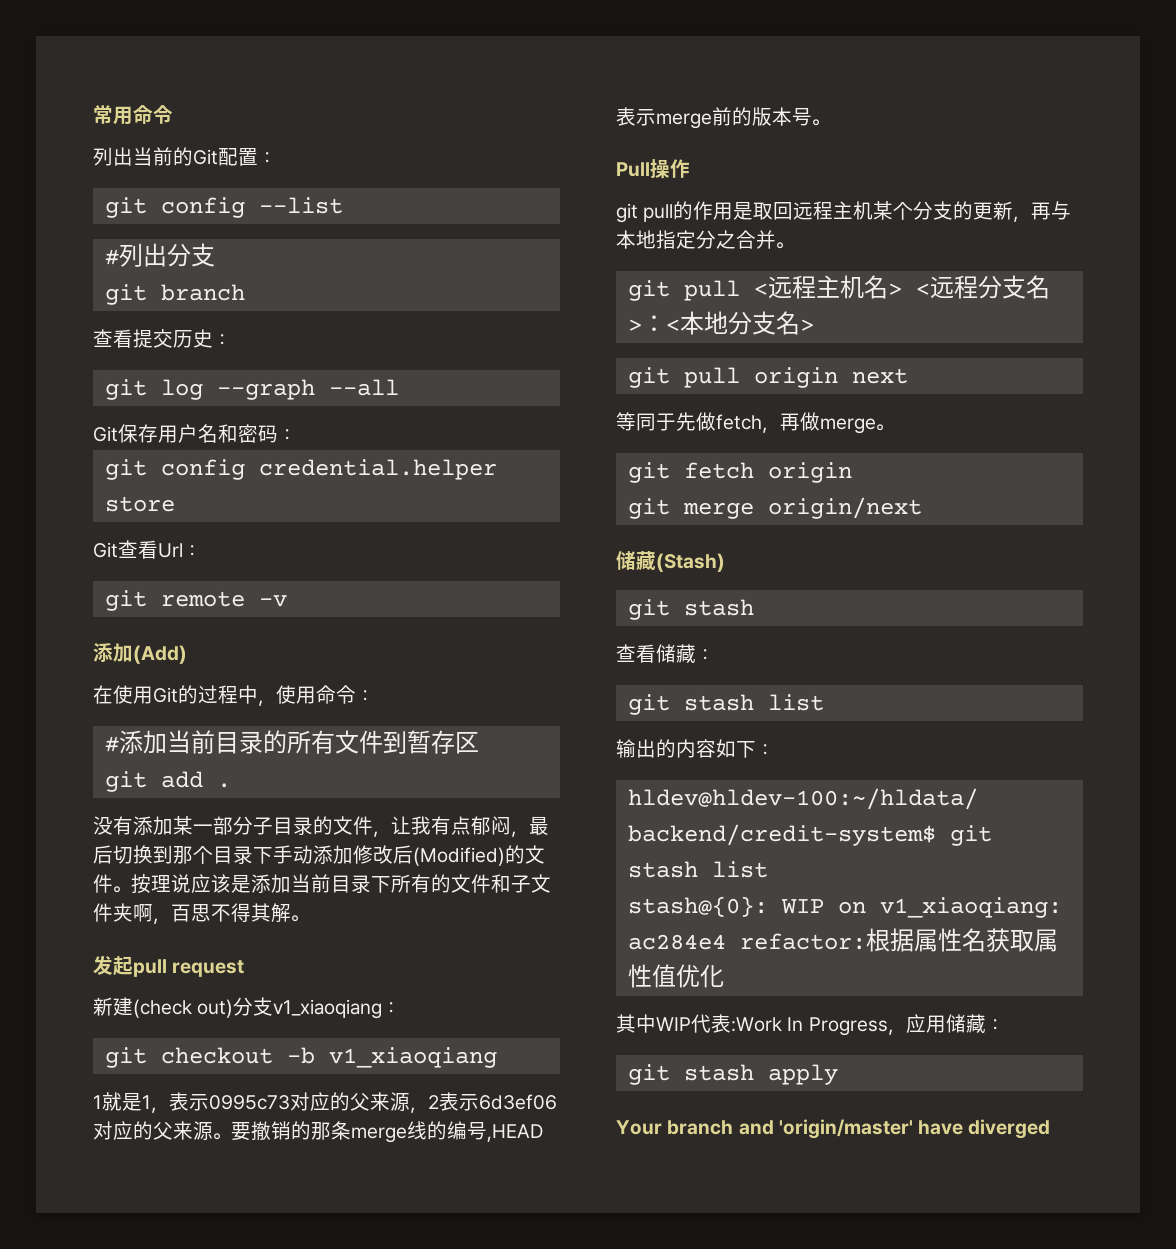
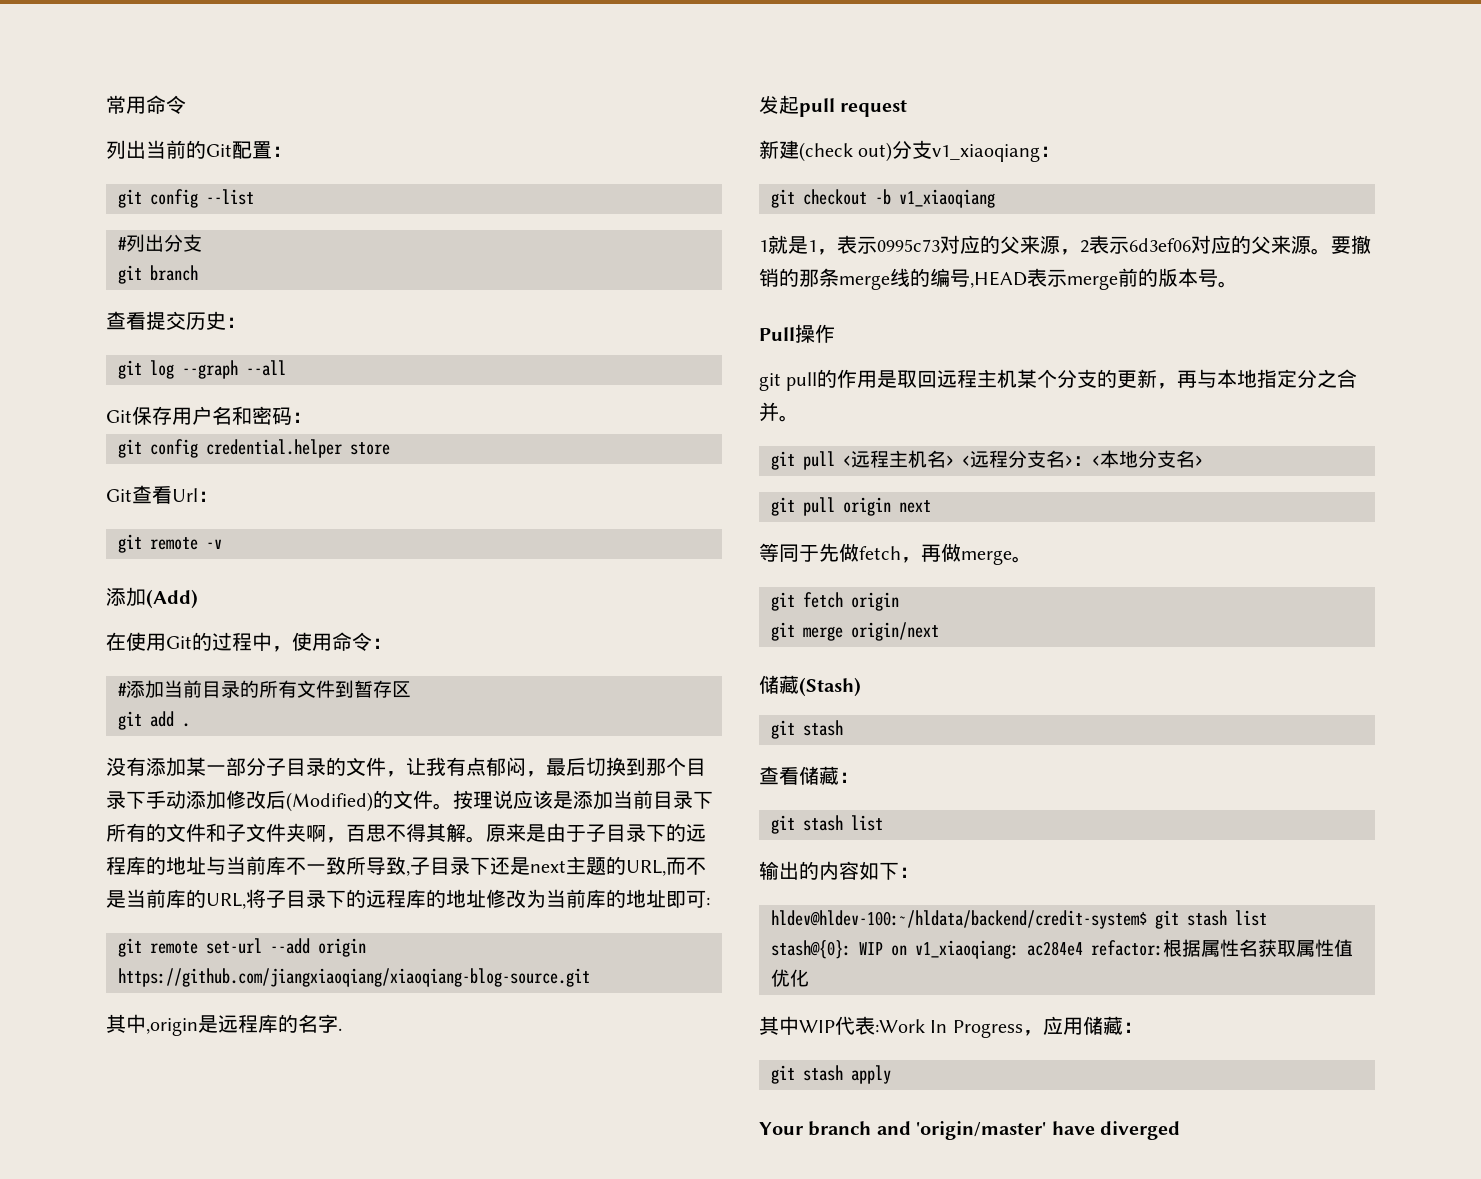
(309, 918) none -> [486,823,706,842] [106,856,706,876] [106,889,710,909] [118,938,366,957] [118,968,590,987] [106,1014,342,1036] 原来是由于子目录下的远程库的地址与当前库不一致所导致,子目录下还是next主题的URL,而不是当前库的URL,将子目录下的远程库的地址修改为当前库的地址即可: // git remote set-url --add origin https://github.com/jiangxiaoqiang/xiaoqiang-blog-source.git // 其中,origin是远程库的名字.

